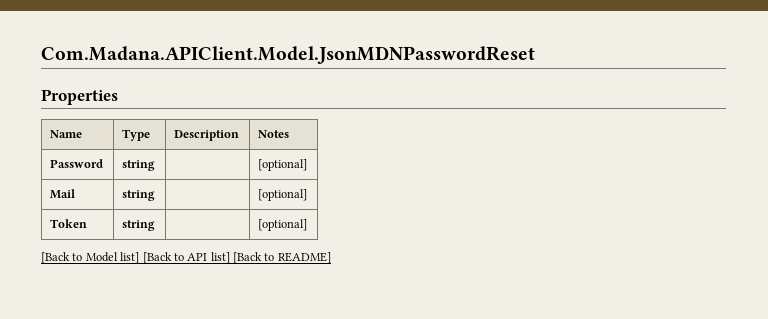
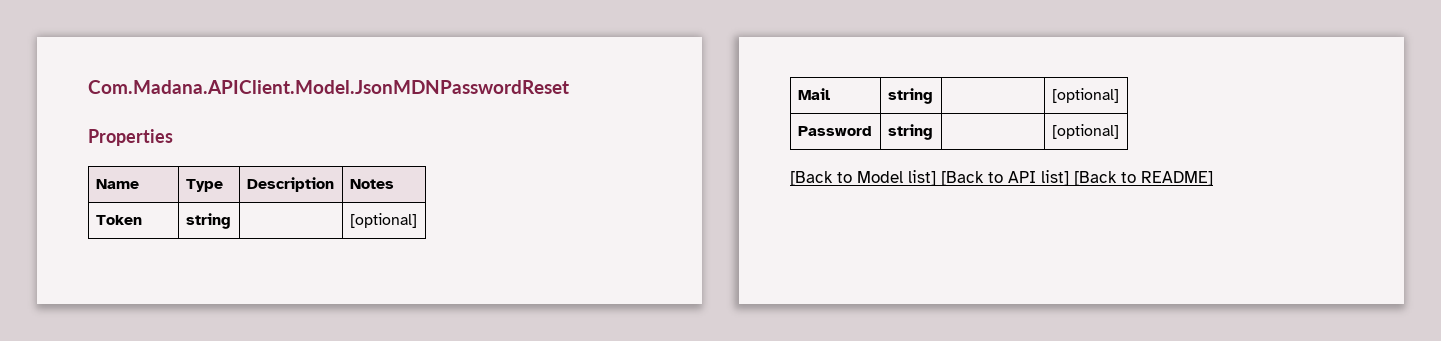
[50,159,104,168] Password -> [95,215,142,225] Token
[50,219,88,228] Token -> [797,126,872,136] Password

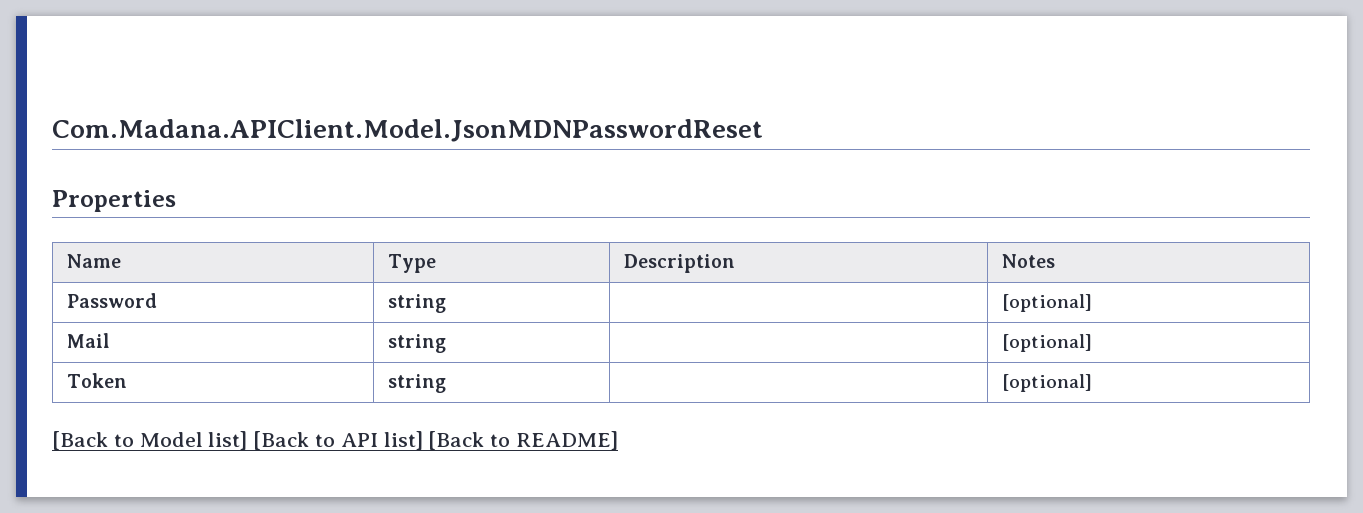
[95,215,142,225] Token -> [66,293,157,308] Password
[797,126,872,136] Password -> [66,373,127,388] Token

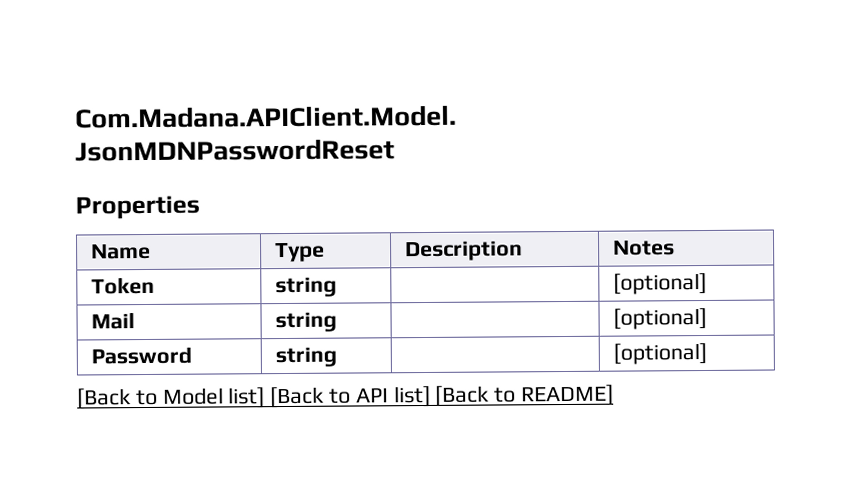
[66,293,157,308] Password -> [91,276,156,295] Token
[66,373,127,388] Token -> [91,346,193,365] Password

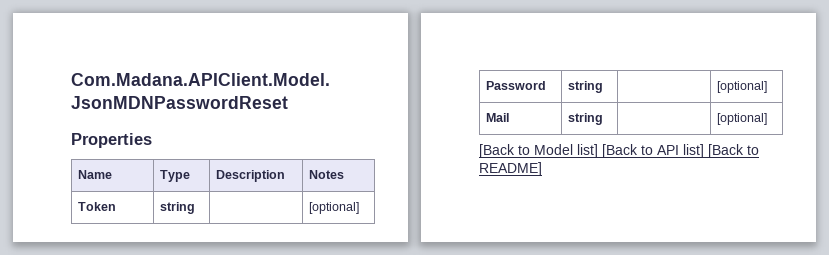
[91,312,136,330] [275,311,338,333] [613,307,708,330] [91,346,193,365] Mail | string | | [optional] // Password -> [485,81,546,90] [567,81,603,93] [716,81,767,93] [485,113,509,122] Password | string | | [optional] // Mail

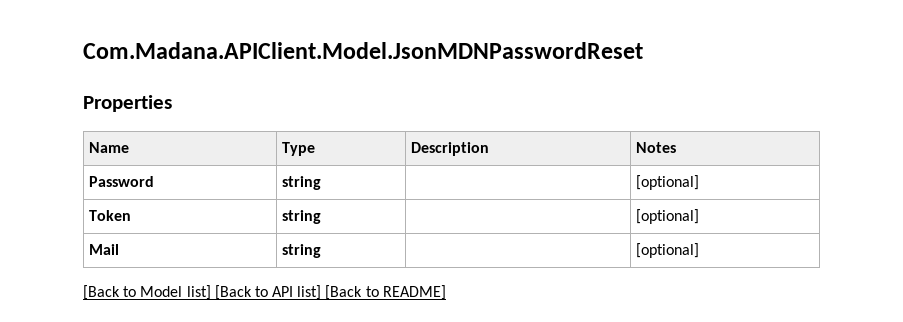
[77,202,116,211] [159,202,195,214] [308,202,359,214] [485,81,546,90] Token | string | | [optional] // Password -> [89,176,155,187] [282,176,322,190] [636,175,700,190] [89,210,132,221] Password | string | | [optional] // Token

